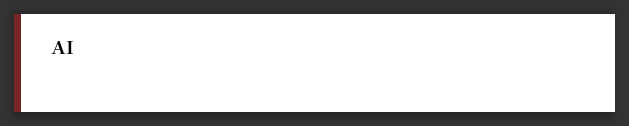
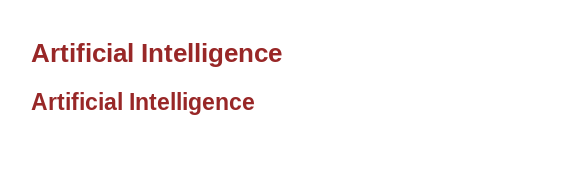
[51,41,74,54] AI -> [31,43,283,67] [31,92,256,115] Artificial Intelligence // Artificial Intelligence

